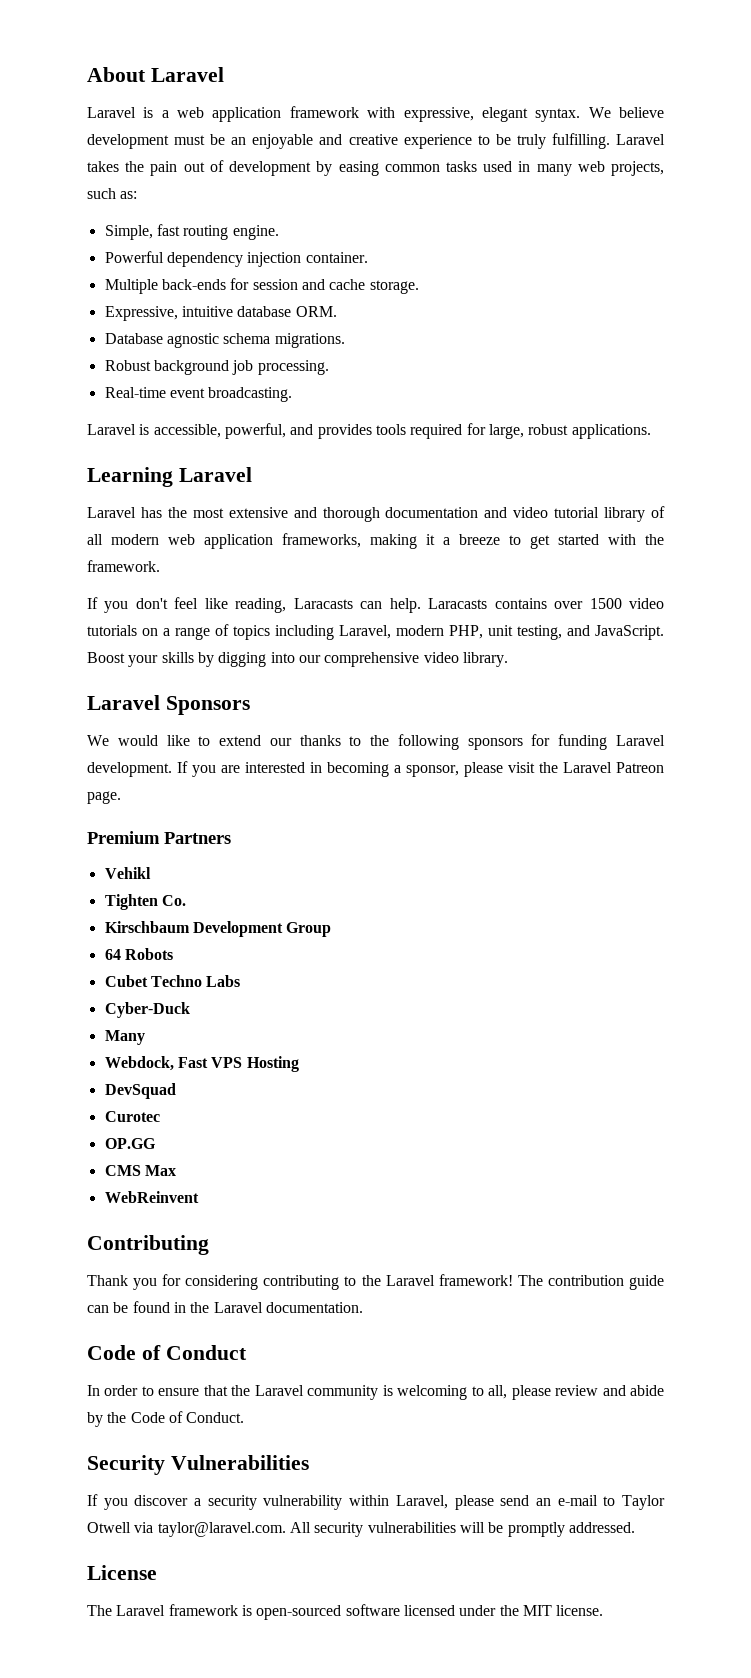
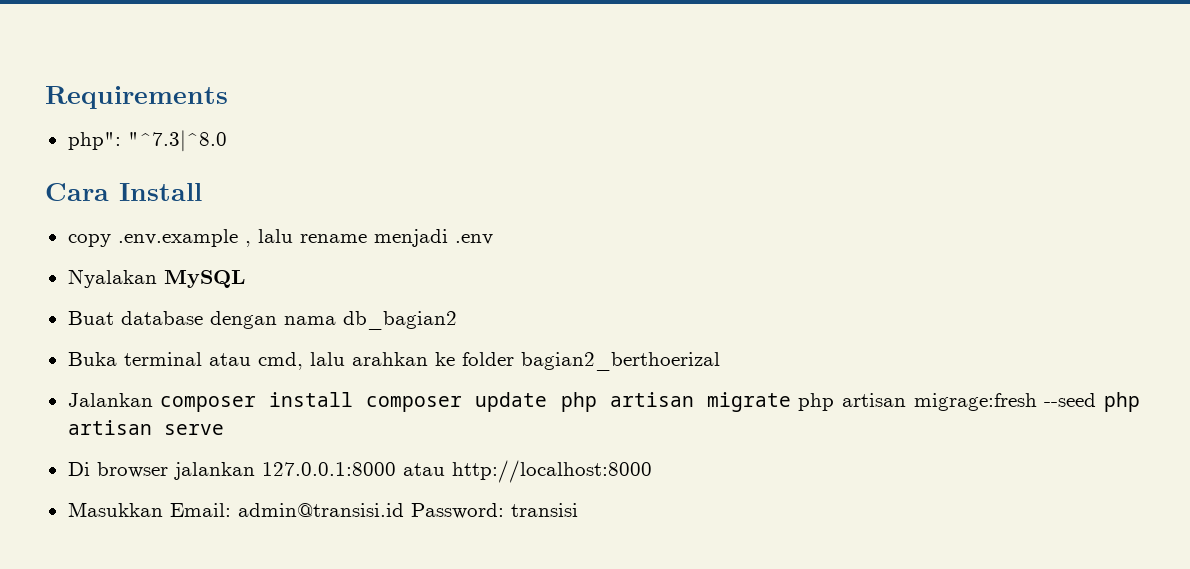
[87,67,224,82] [87,106,665,122] [87,133,665,149] [87,160,664,176] [87,188,138,199] [104,224,279,240] [104,251,368,267] [104,278,419,294] [104,306,337,321] [104,333,345,348] [104,360,329,375] [104,387,293,402] [87,423,651,439] [87,467,252,487] [87,506,665,522] [87,533,664,549] [87,560,160,572] [87,597,664,613] [87,624,664,640] [87,652,508,667] [87,695,250,715] [87,734,665,750] [87,761,664,777] [87,791,121,804] [87,831,231,844] [104,867,151,879] [104,894,186,910] [104,921,332,937] [104,948,173,960] [104,975,241,987] [104,1002,190,1018] [104,1030,145,1045] [104,1056,299,1072] [104,1083,176,1099] [104,1111,160,1122] [104,1138,156,1149] [104,1165,176,1176] [104,1191,199,1203] [87,1235,209,1255] [87,1274,664,1290] [87,1301,363,1313] [87,1345,247,1360] [87,1385,665,1400] [87,1411,245,1427] [87,1455,309,1475] [87,1494,665,1510] [87,1522,635,1537] [87,1565,157,1580] [87,1604,604,1620] About Laravel // Laravel is a web application framework with expressive, elegant syntax. We believe development must be an enjoyable and creative experience to be truly fulfilling. Laravel takes the pain out of development by easing common tasks used in many web projects, such as: // Simple, fast routing engine. // Powerful dependency injection container. // Multiple back-ends for session and cache storage. // Expressive, intuitive database ORM. // Database agnostic schema migrations. // Robust background job processing. // Real-time event broadcasting. // Laravel is accessible, powerful, and provides tools required for large, robust applications. // Learning Laravel // Laravel has the most extensive and thorough documentation and video tutorial library of all modern web application frameworks, making it a breeze to get started with the framework. // If you don't feel like reading, Laracasts can help. Laracasts contains over 1500 video tutorials on a range of topics including Laravel, modern PHP, unit testing, and JavaScript. Boost your skills by digging into our comprehensive video library. // Laravel Sponsors // We would like to extend our thanks to the following sponsors for funding Laravel development. If you are interested in becoming a sponsor, please visit the Laravel Patreon page. // Premium Partners // Vehikl // Tighten Co. // Kirschbaum Development Group // 64 Robots // Cubet Techno Labs // Cyber-Duck // Many // Webdock, Fast VPS Hosting // DevSquad // Curotec // OP.GG // CMS Max // WebReinvent // Contributing // Thank you for considering contributing to the Laravel framework! The contribution guide can be found in the Laravel documentation. // Code of Conduct // In order to ensure that the Laravel community is welcoming to all, please review and abide by the Code of Conduct. // Security Vulnerabilities // If you discover a security vulnerability within Laravel, please send an e-mail to Taylor Otwell via taylor@laravel.com. All security vulnerabilities will be promptly addressed. // License // The Laravel framework is open-sourced software licensed under the MIT license. -> [45,86,228,109] [67,130,227,152] [45,183,202,201] [67,229,493,247] [67,269,246,288] [67,311,457,330] [67,352,720,371] [67,392,1140,412] [67,420,224,435] [67,460,652,483] [67,502,578,519] Requirements // php": "^7.3|^8.0 // Cara Install // copy .env.example , lalu rename menjadi .env // Nyalakan MySQL // Buat database dengan nama db_bagian2 // Buka terminal atau cmd, lalu arahkan ke folder bagian2_berthoerizal // Jalankan composer install composer update php artisan migrate php artisan migrage:fresh --seed php artisan serve // Di browser jalankan 127.0.0.1:8000 atau http://localhost:8000 // Masukkan Email: admin@transisi.id Password: transisi

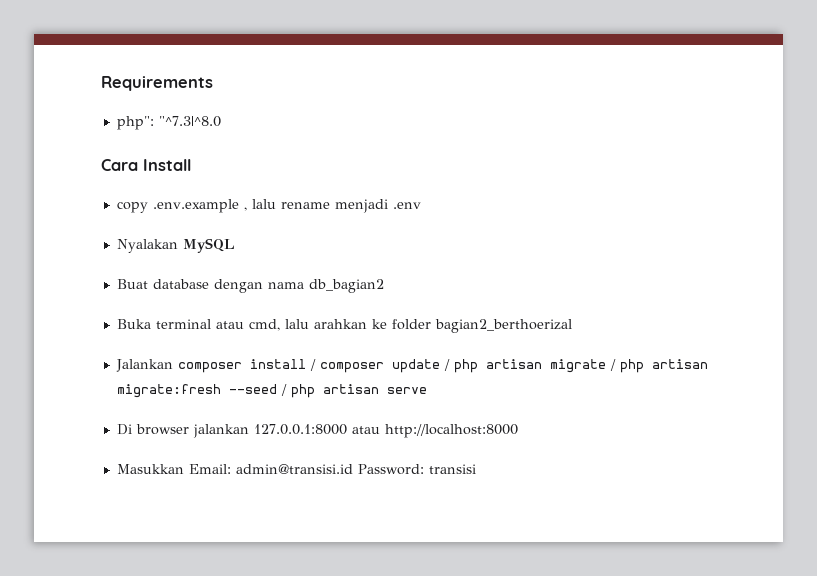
(354, 399) none -> [309,359,316,371] /
(548, 402) none -> [443,359,450,371] /
[798,393,1097,411] php artisan migrage:fresh --seed -> [609,359,708,373] [116,384,287,398] / php artisan migrate:fresh --seed /

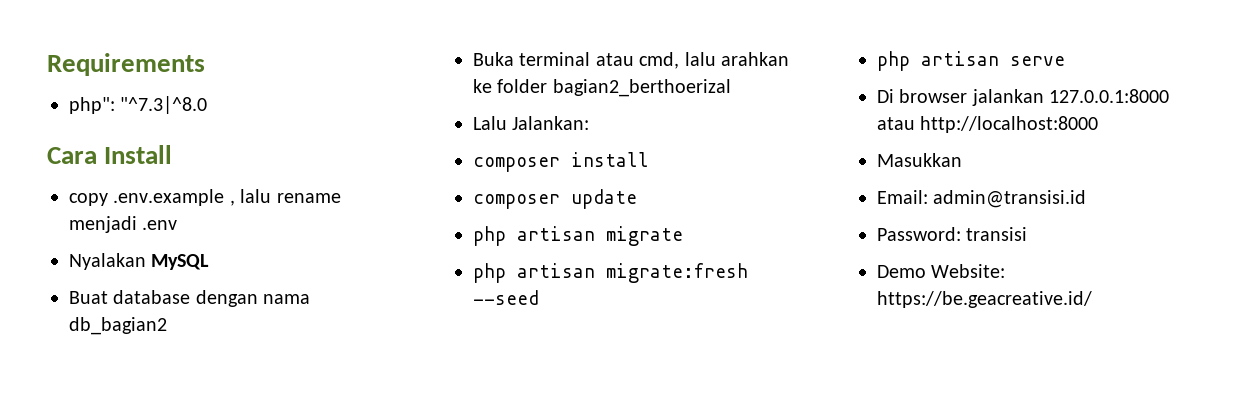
[115,359,173,372] Jalankan -> [473,116,590,130] Lalu Jalankan: //
[309,359,316,371] / -> (649, 159) //
[443,359,450,371] / -> (637, 199) //
[609,359,616,371] / -> (683, 236) //
[280,384,287,396] / -> (539, 297) //
(184, 469) none -> (962, 160) //
(353, 469) none -> (1087, 199) //
(476, 469) none -> [877,264,1006,278] [877,291,1092,308] // Demo Website: https://be.geacreative.id/

